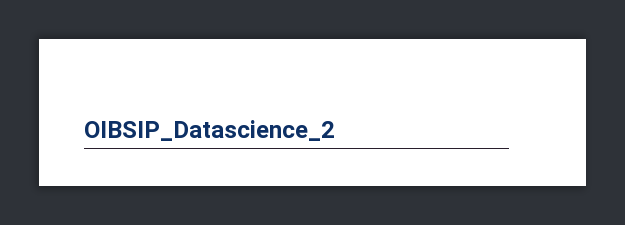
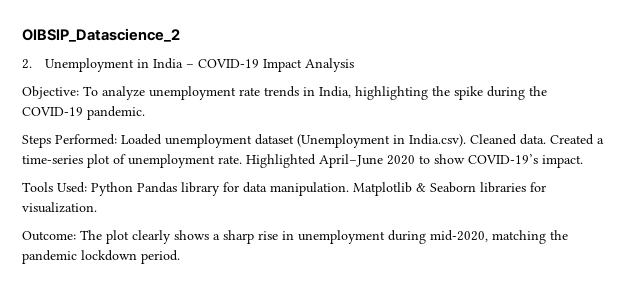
(335, 130) none -> [22,58,354,72] [22,86,547,100] [22,106,145,120] [22,134,604,148] [22,154,583,168] [22,182,546,196] [22,202,97,213] [22,230,568,244] [22,250,180,264] // 2. Unemployment in India – COVID-19 Impact Analysis // Objective: To analyze unemployment rate trends in India, highlighting the spike during the COVID-19 pandemic. // Steps Performed: Loaded unemployment dataset (Unemployment in India.csv). Cleaned data. Created a time-series plot of unemployment rate. Highlighted April–June 2020 to show COVID-19’s impact. // Tools Used: Python Pandas library for data manipulation. Matplotlib & Seaborn libraries for visualization. // Outcome: The plot clearly shows a sharp rise in unemployment during mid-2020, matching the pandemic lockdown period.

